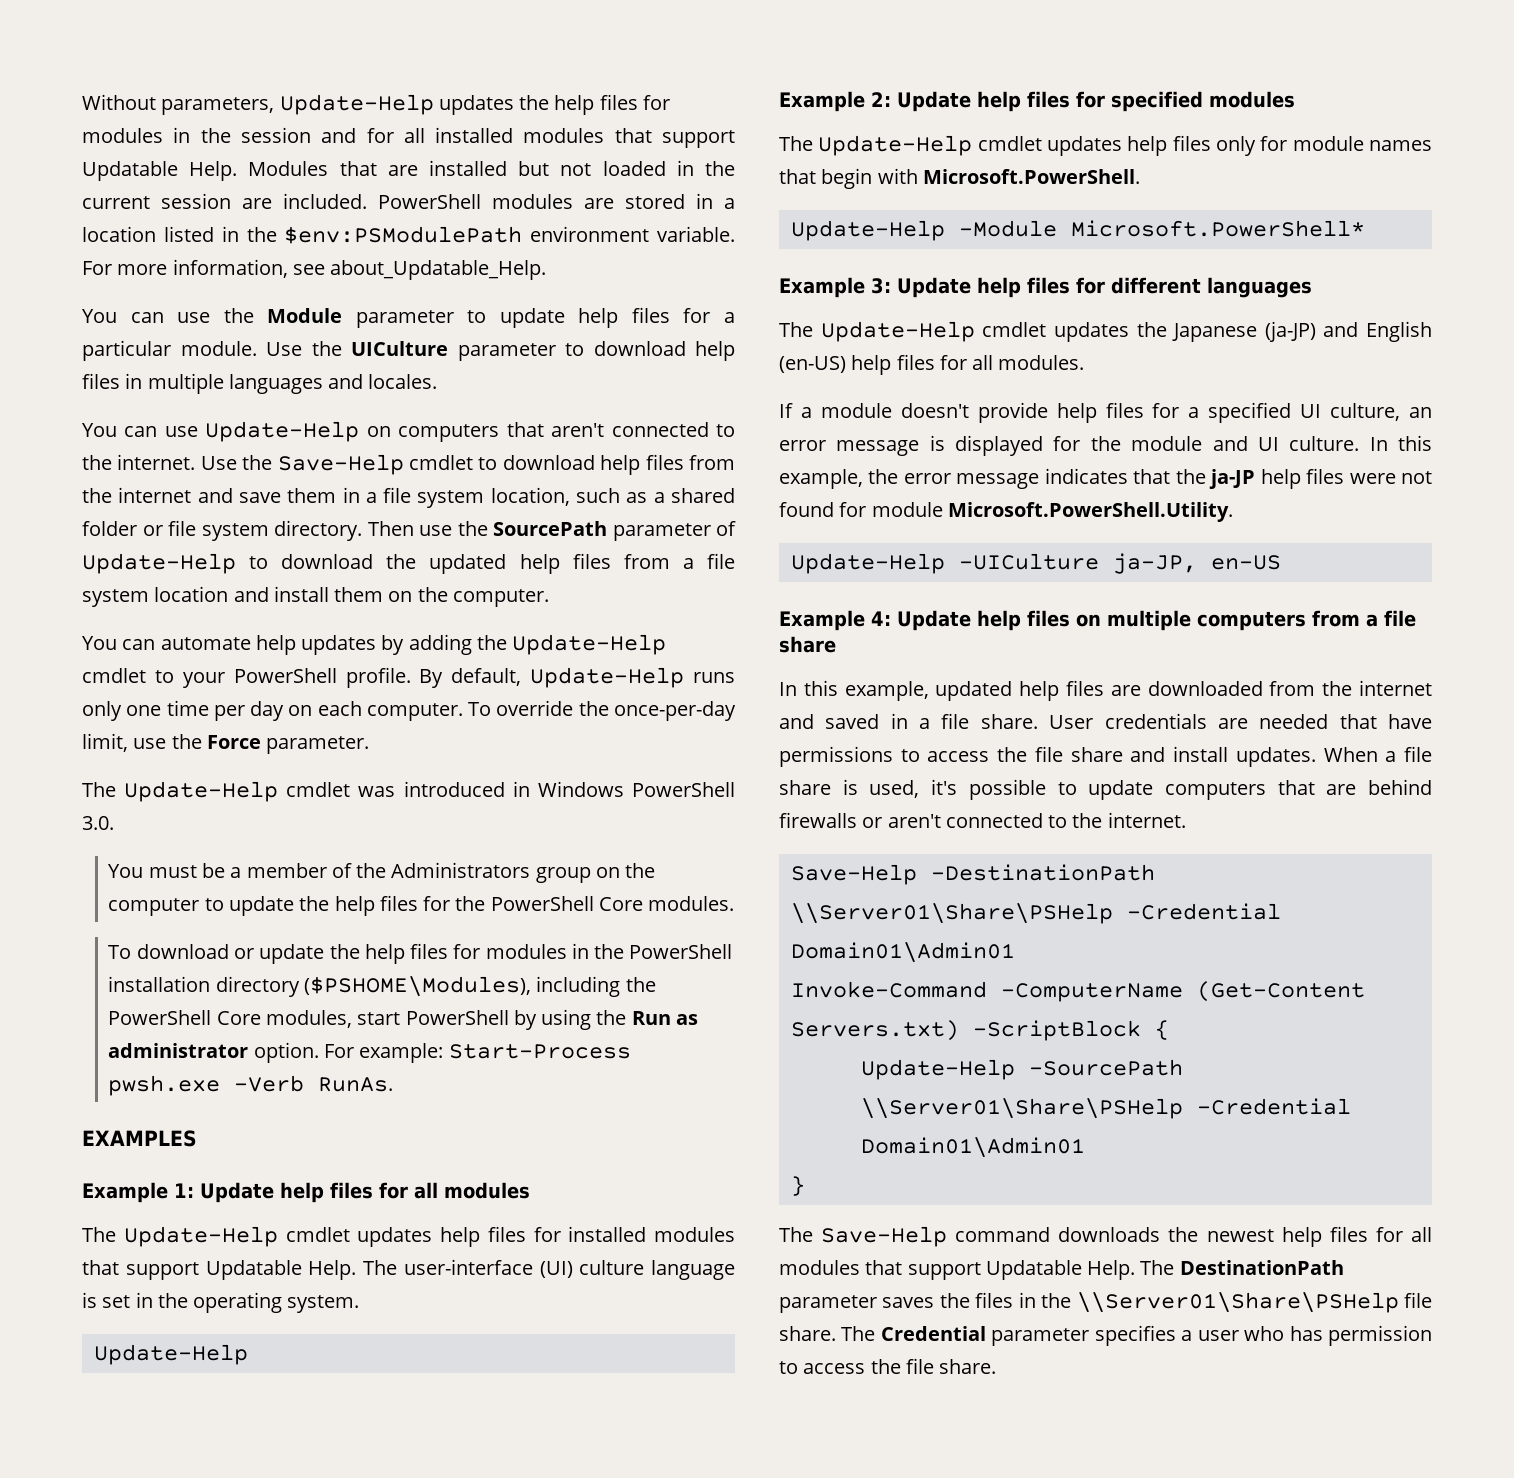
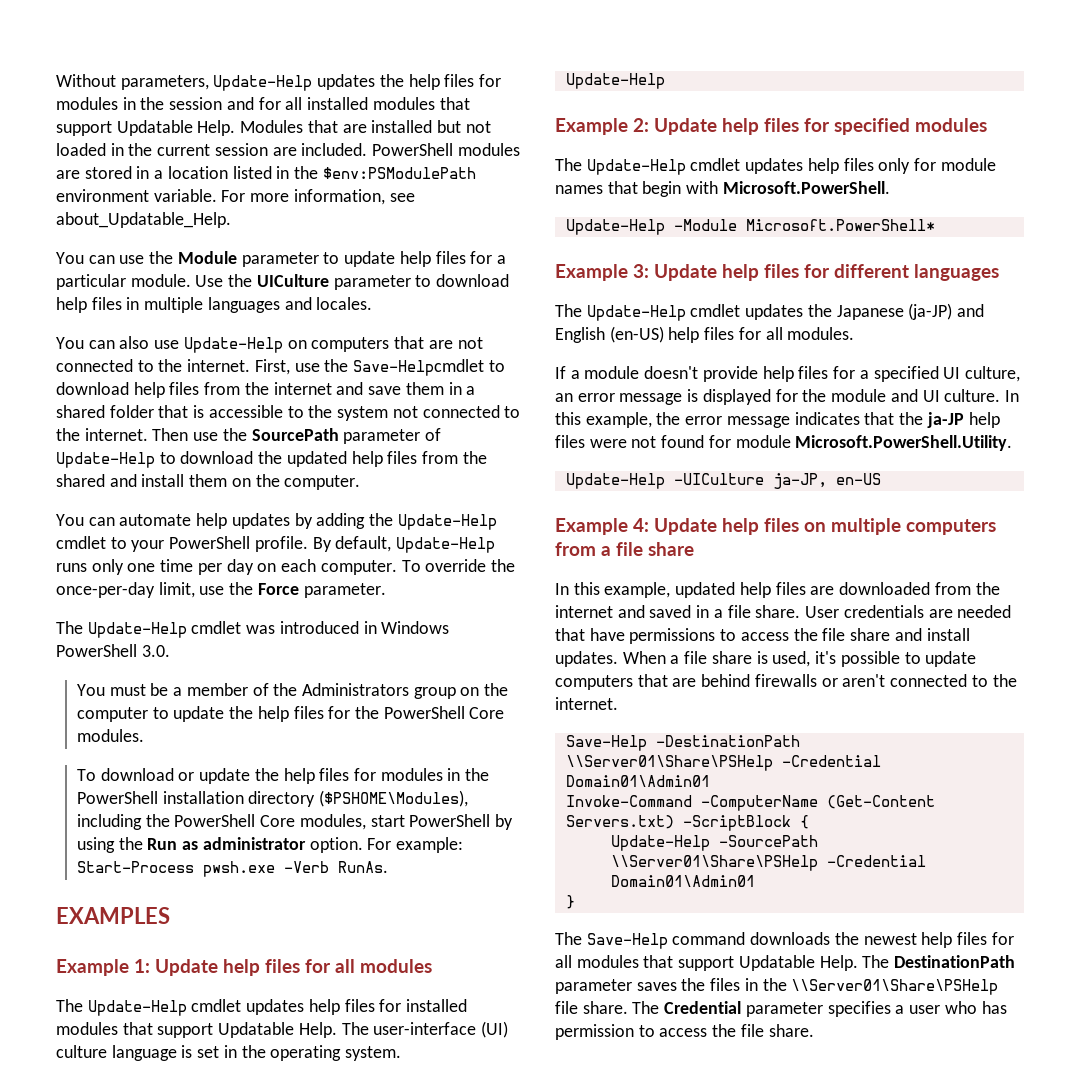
(158, 431) none -> [119,336,150,349] also
[551,422,735,437] [82,454,473,475] aren't connected to the internet. Use the Save-Help cmdlet -> [428,337,483,349] [56,359,485,376] are not connected to the internet. First, use the Save-Helpcmdlet
[383,487,735,508] [82,520,363,541] file system location, such as a shared folder or file system directory. -> [56,405,521,421] [56,428,148,441] shared folder that is accessible to the system not connected to the internet.
[682,553,735,569] [82,586,229,607] a file system location -> [462,451,487,464] [56,474,105,487] the shared

